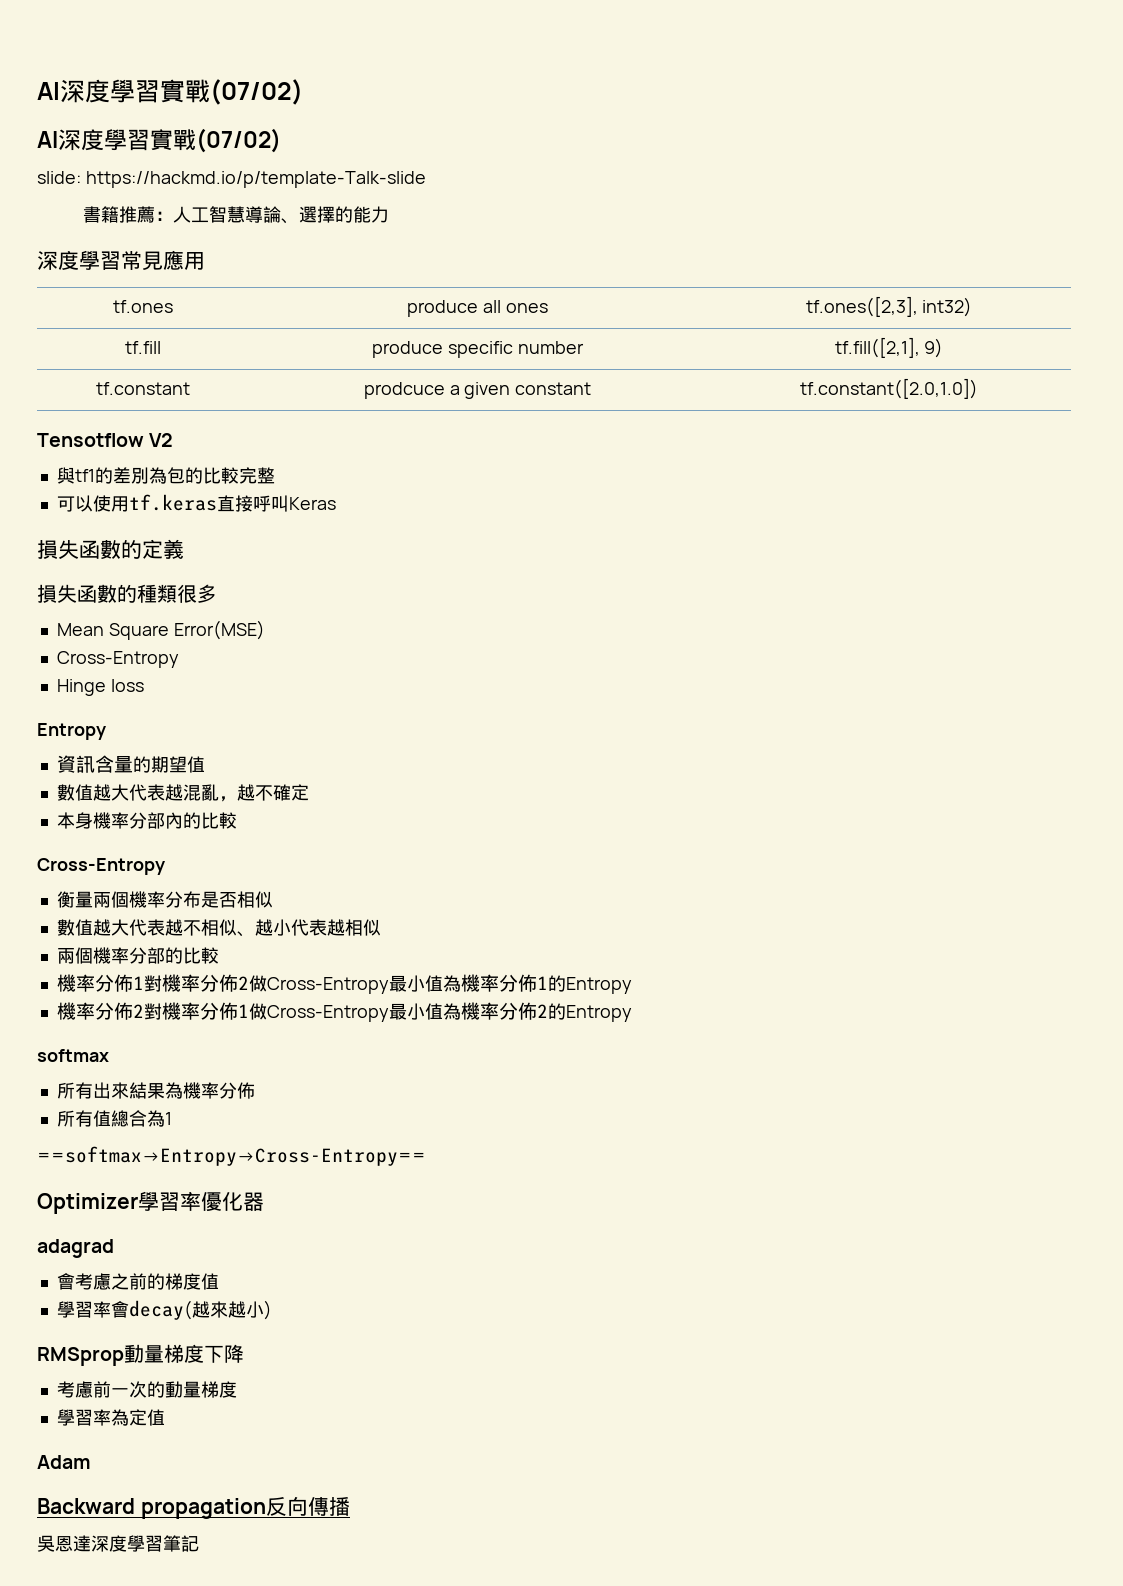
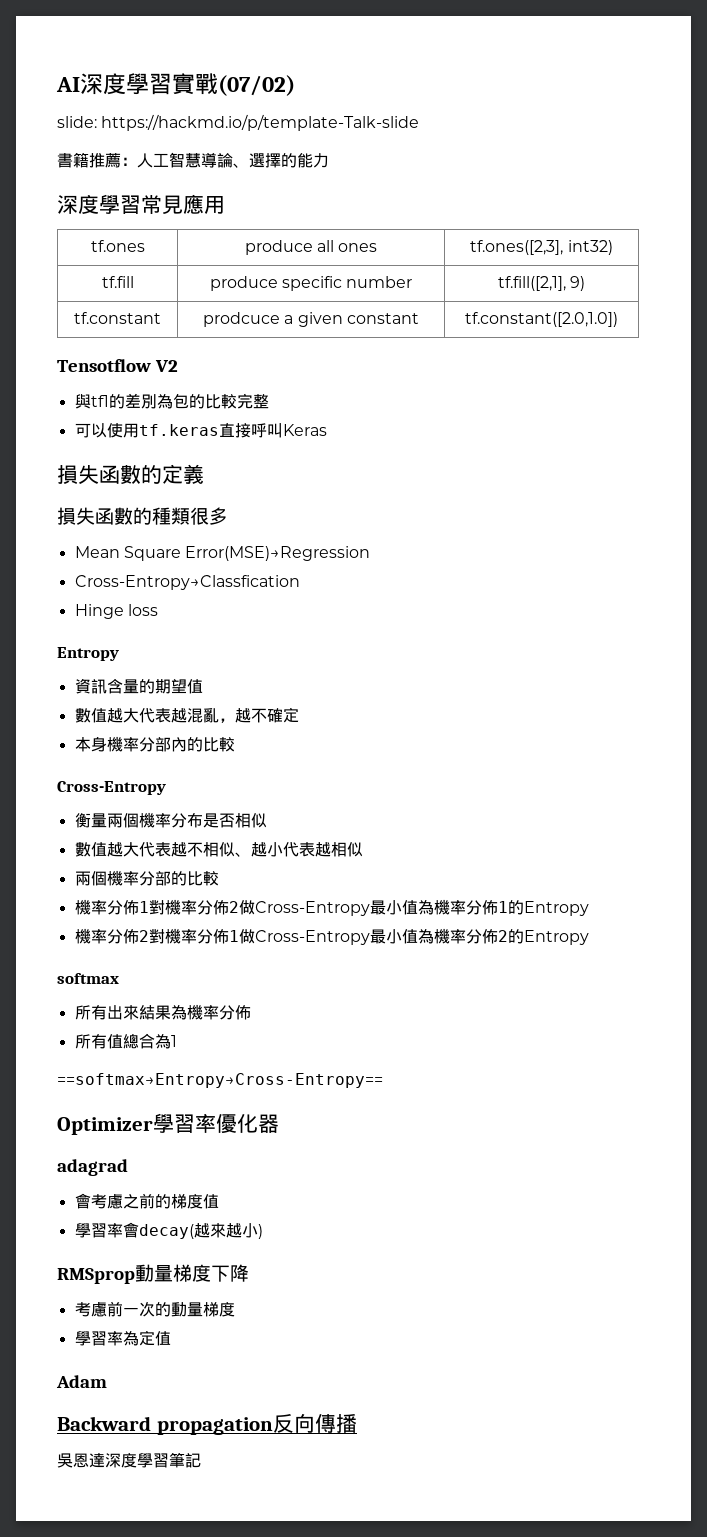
[37,79,303,105] [37,128,281,153] AI深度學習實戰(07/02) // AI深度學習實戰(07/02) -> [56,73,295,96] AI深度學習實戰(07/02)
[173,620,265,640] [56,651,179,668] Error(MSE) // Cross-Entropy -> [185,546,371,561] [74,575,300,590] Error(MSE)→Regression // Cross-Entropy→Classfication

